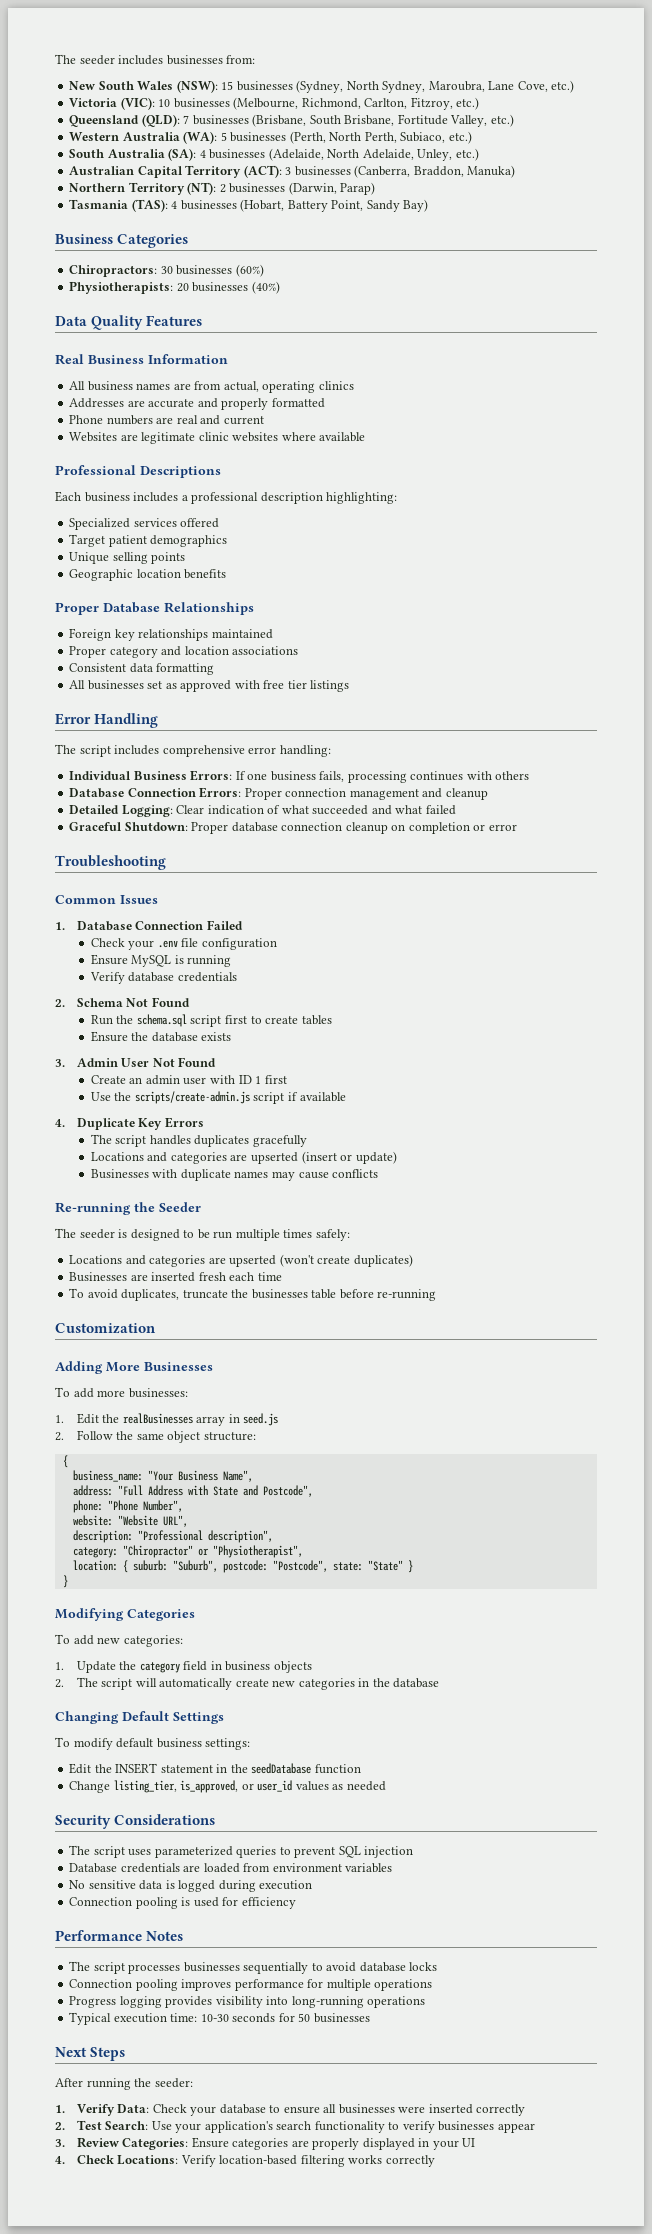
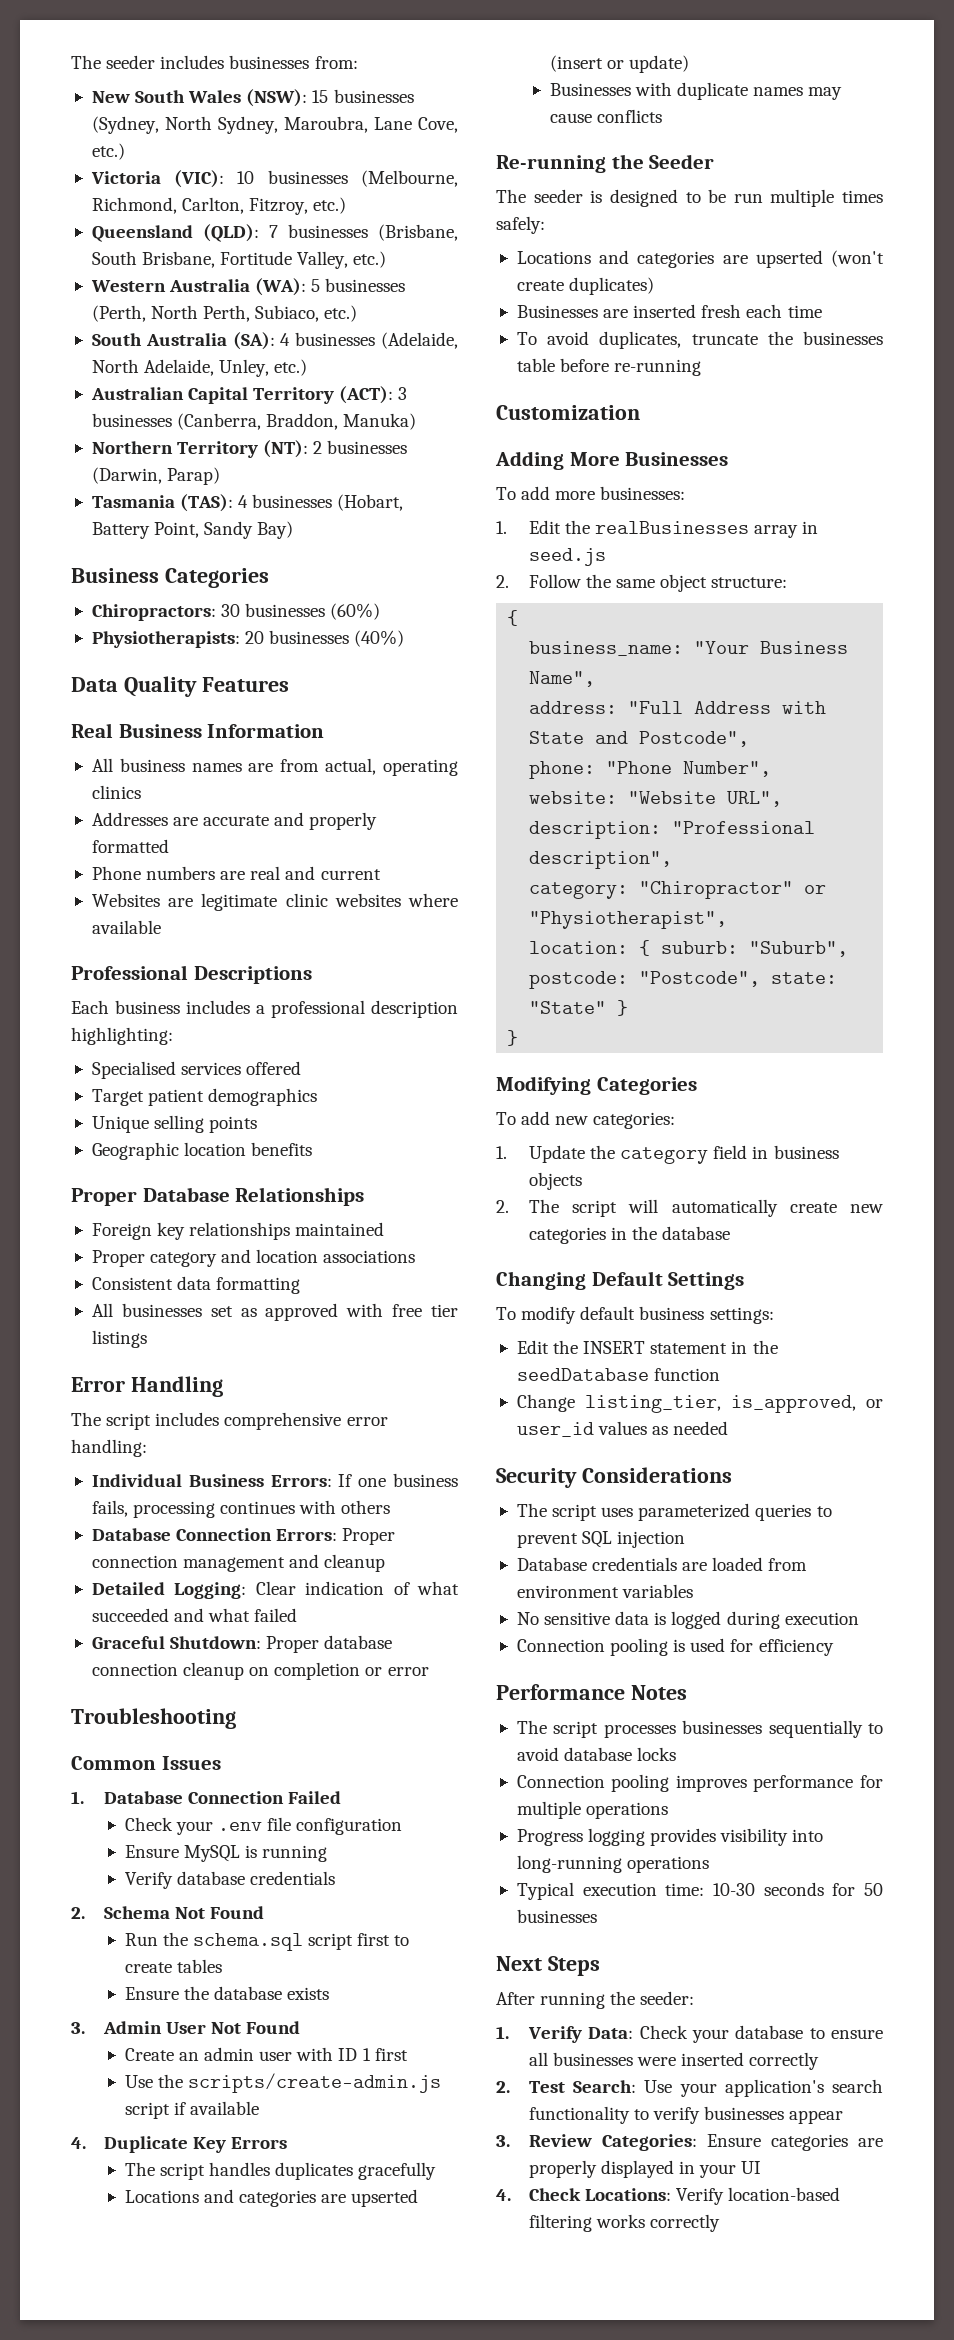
[69,518,131,530] Specialized -> [91,1061,176,1079] Specialised

